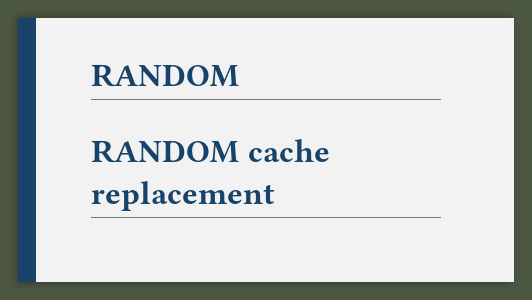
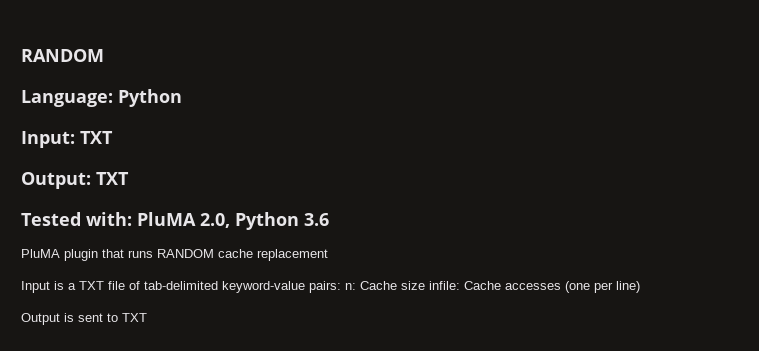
[91,139,330,163] [91,181,275,211] RANDOM cache replacement -> [21,89,182,107] [21,131,113,148] [21,172,129,189] [21,212,329,230] [21,249,328,261] [21,281,640,293] [21,313,147,325] Language: Python // Input: TXT // Output: TXT // Tested with: PluMA 2.0, Python 3.6 // PluMA plugin that runs RANDOM cache replacement // Input is a TXT file of tab-delimited keyword-value pairs: n: Cache size infile: Cache accesses (one per line) // Output is sent to TXT

